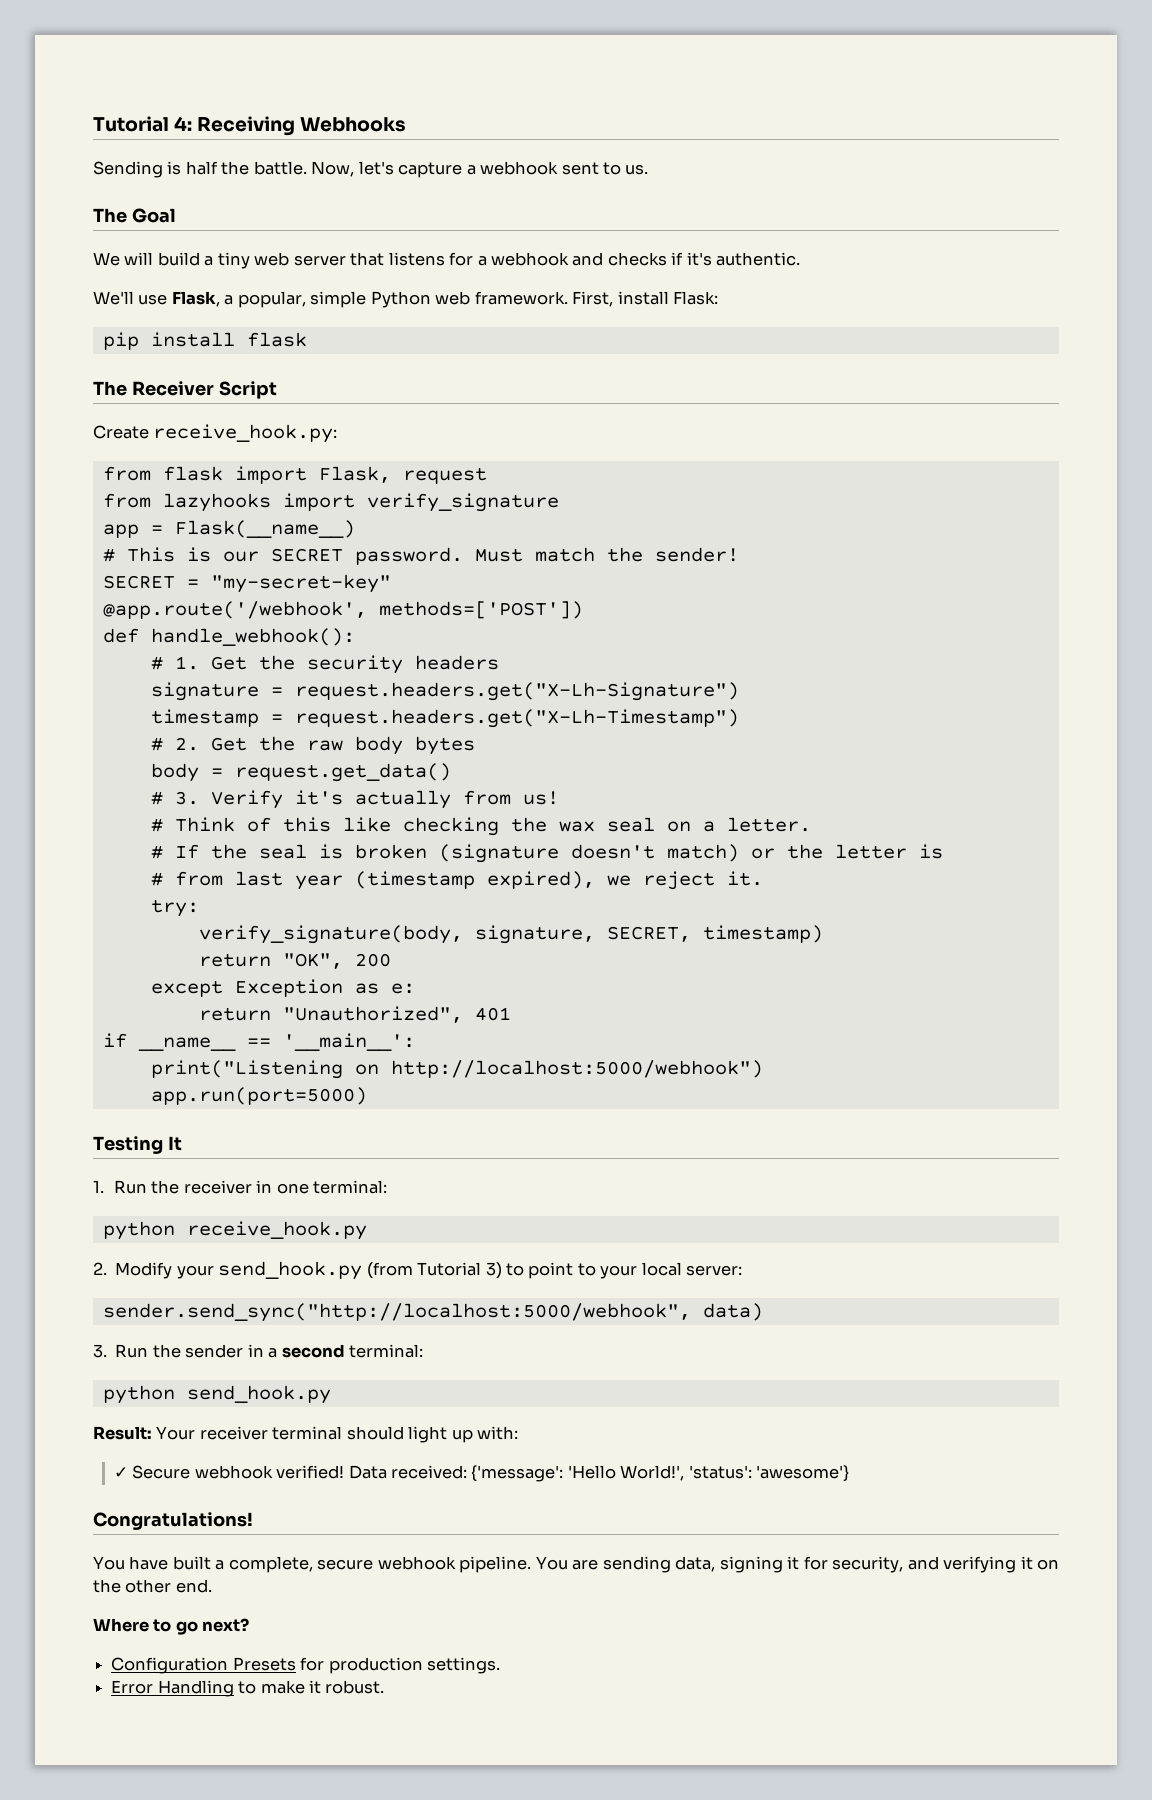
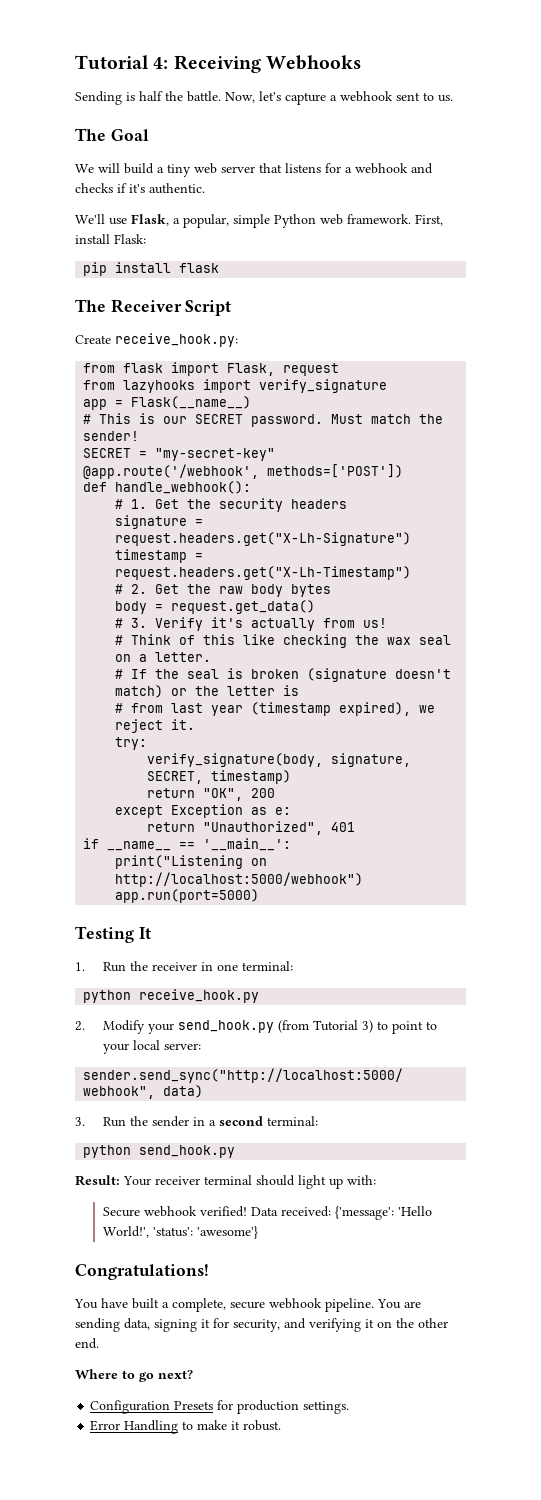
[113,1467,128,1478] ✓ -> (376, 1180) none

